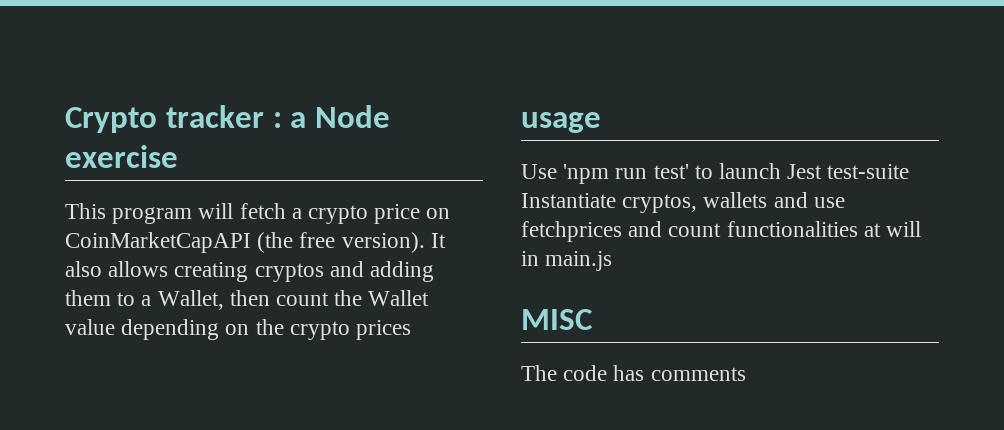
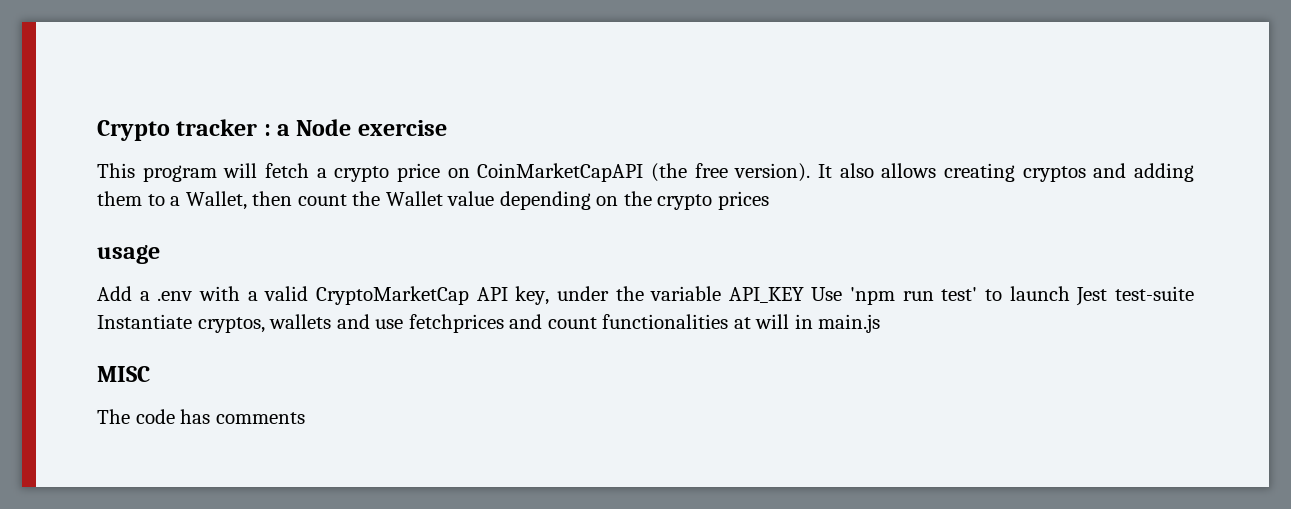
(601, 122) none -> [97,286,804,305] Add a .env with a valid CryptoMarketCap API key, under the variable API_KEY

